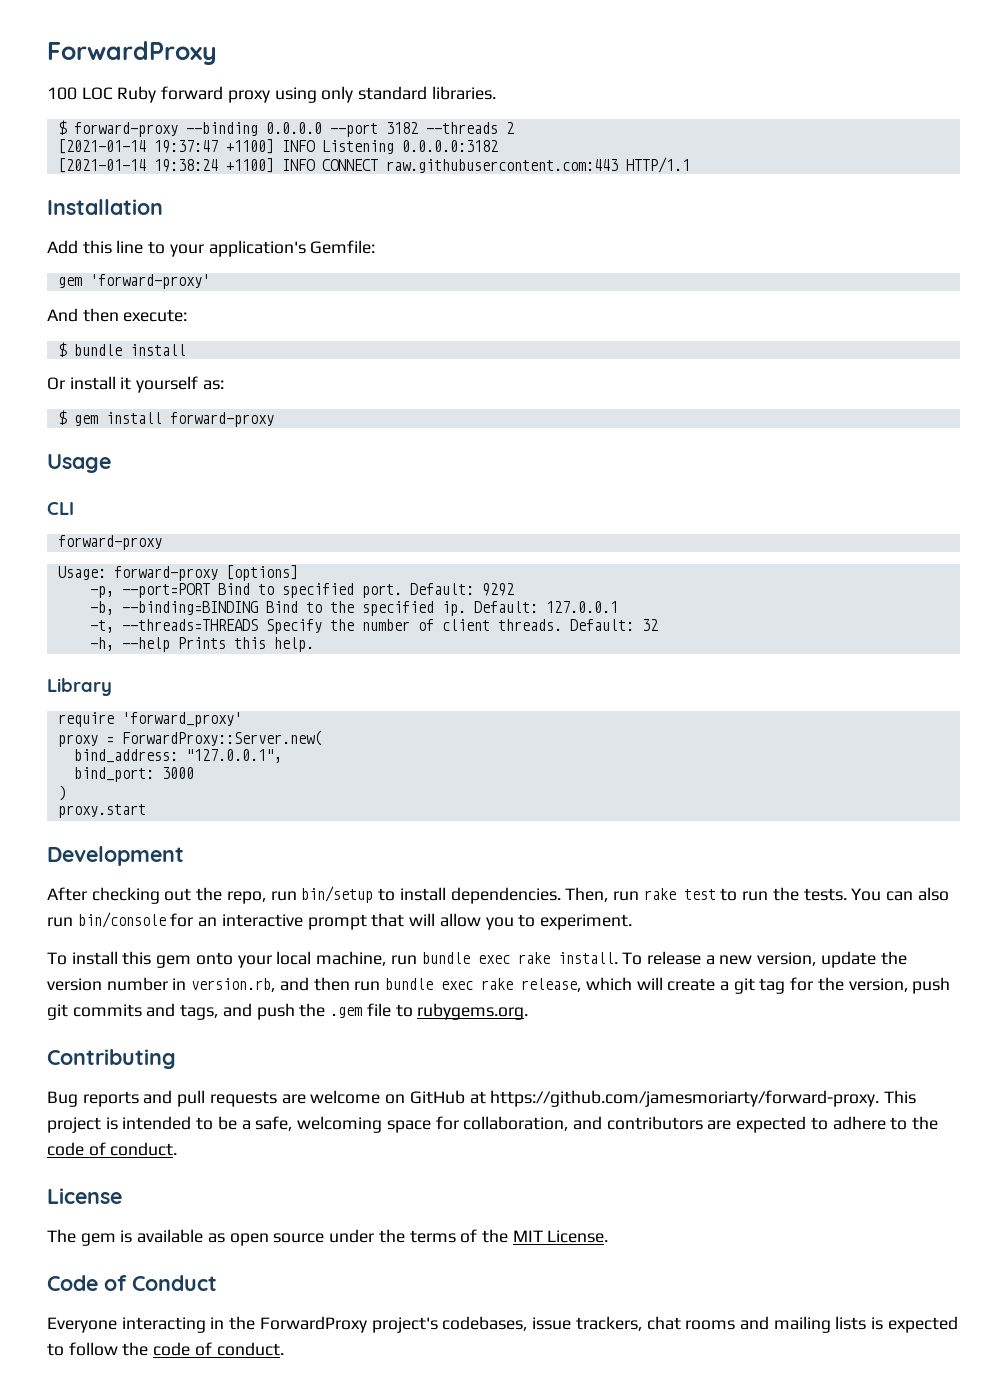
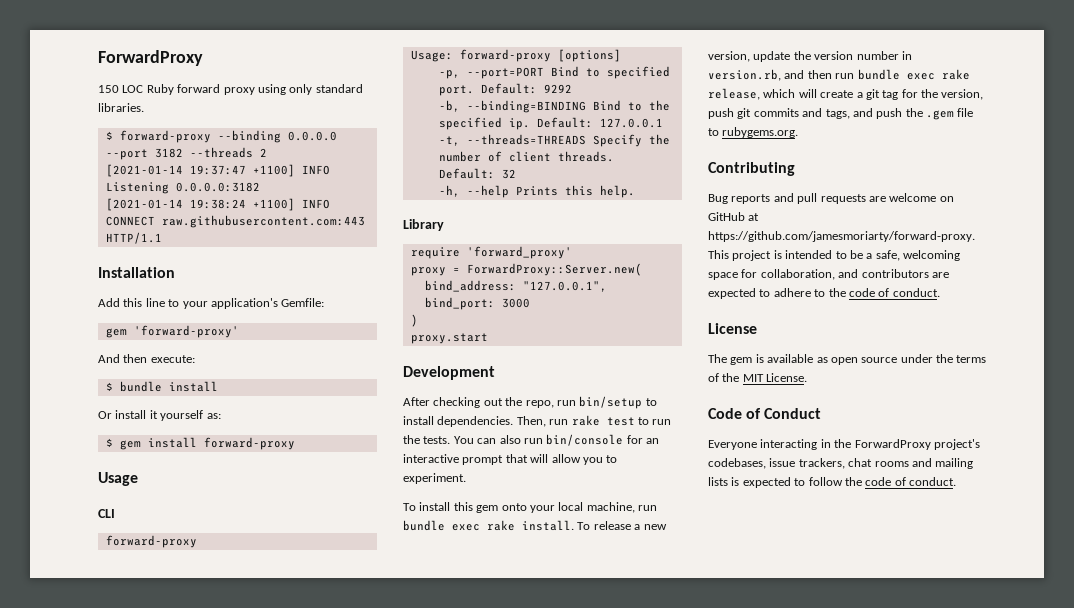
[47,87,77,100] 100 -> [98,85,119,93] 150

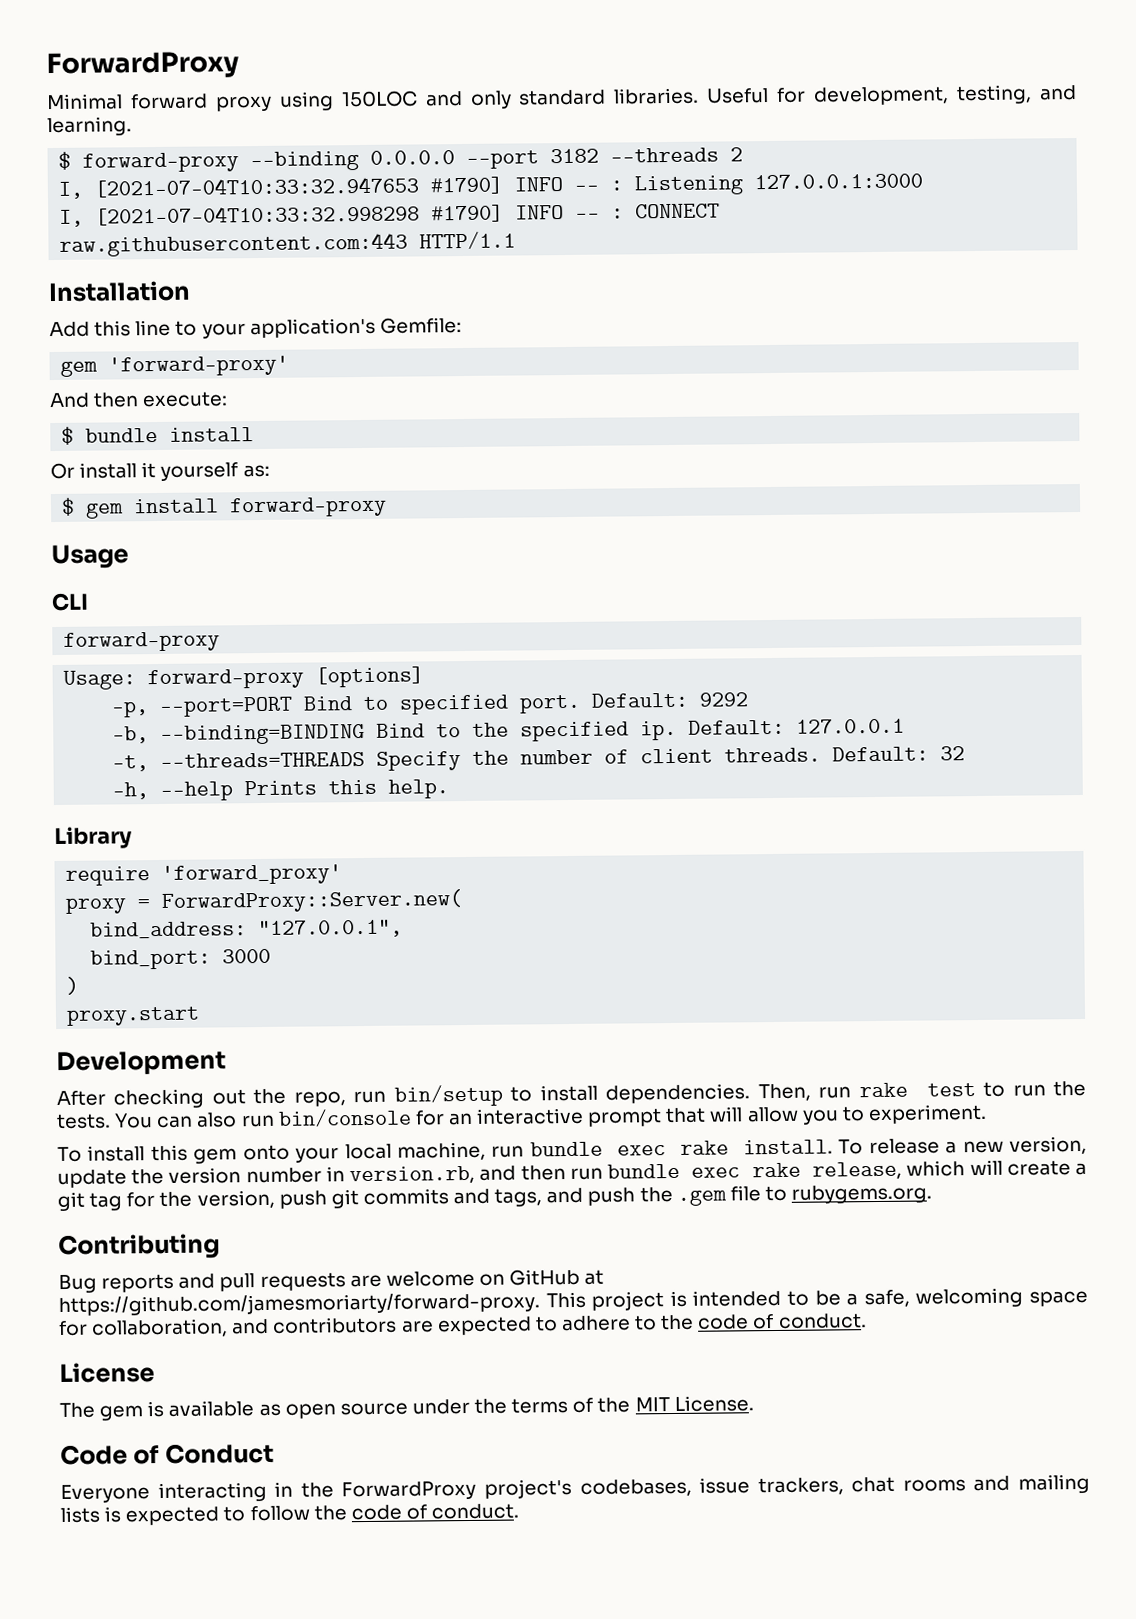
[98,84,174,95] 150 LOC Ruby -> [46,93,123,111] Minimal
(286, 89) none -> [340,90,463,108] 150LOC and
(144, 107) none -> [706,84,1077,106] [47,116,132,137] Useful for development, testing, and learning.
[105,164,330,177] [105,182,260,194] [105,198,330,211] [2021-01-14 19:37:47 +1100] INFO Listening 0.0.0.0:3182 // [2021-01-14 19:38:24 +1100] INFO -> [58,173,924,199] [59,204,625,227] I, [2021-07-04T10:33:32.947653 #1790] INFO -- : Listening 127.0.0.1:3000 // I, [2021-07-04T10:33:32.998298 #1790] INFO -- :

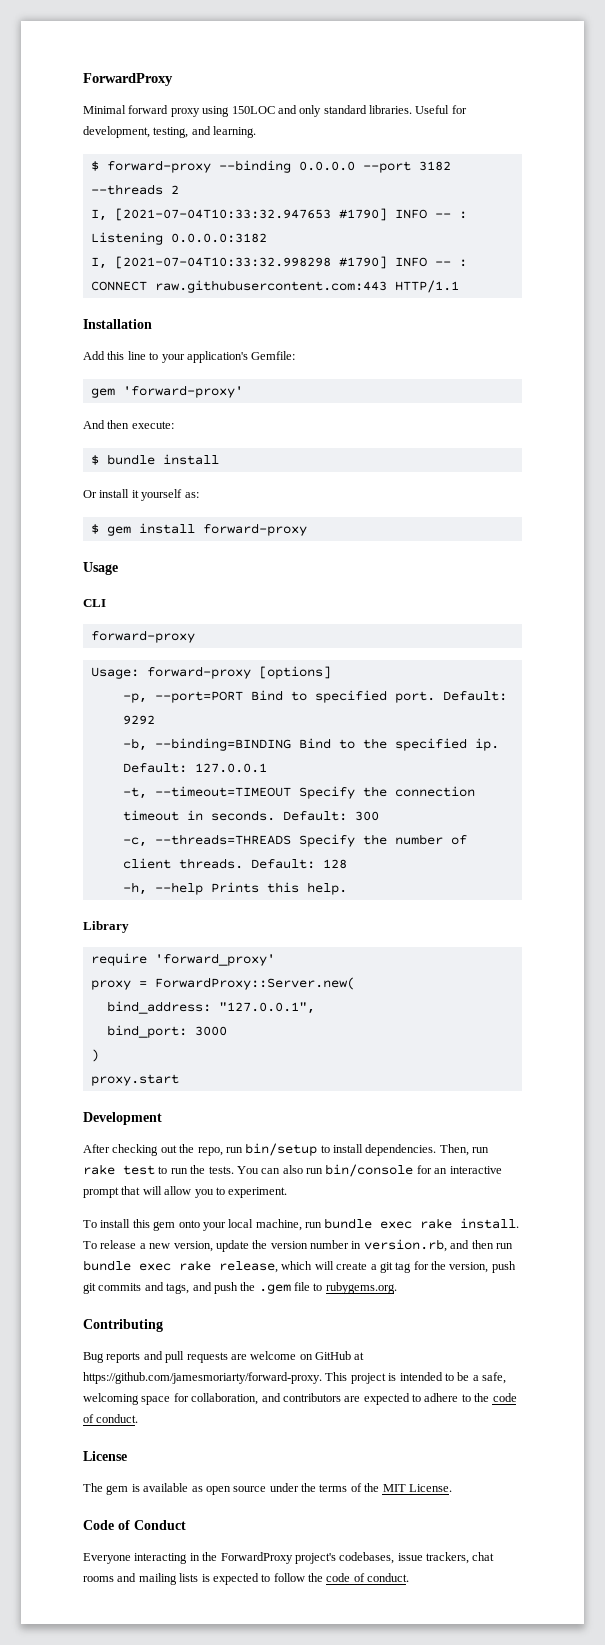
[754,173,924,190] 127.0.0.1:3000 -> [170,233,267,243] 0.0.0.0:3182
(150, 763) none -> [154,786,475,799] [122,810,379,821] [122,837,147,847] --timeout=TIMEOUT Specify the connection timeout in seconds. Default: 300 // -c,
[940,746,966,761] 32 -> [322,859,347,869] 128

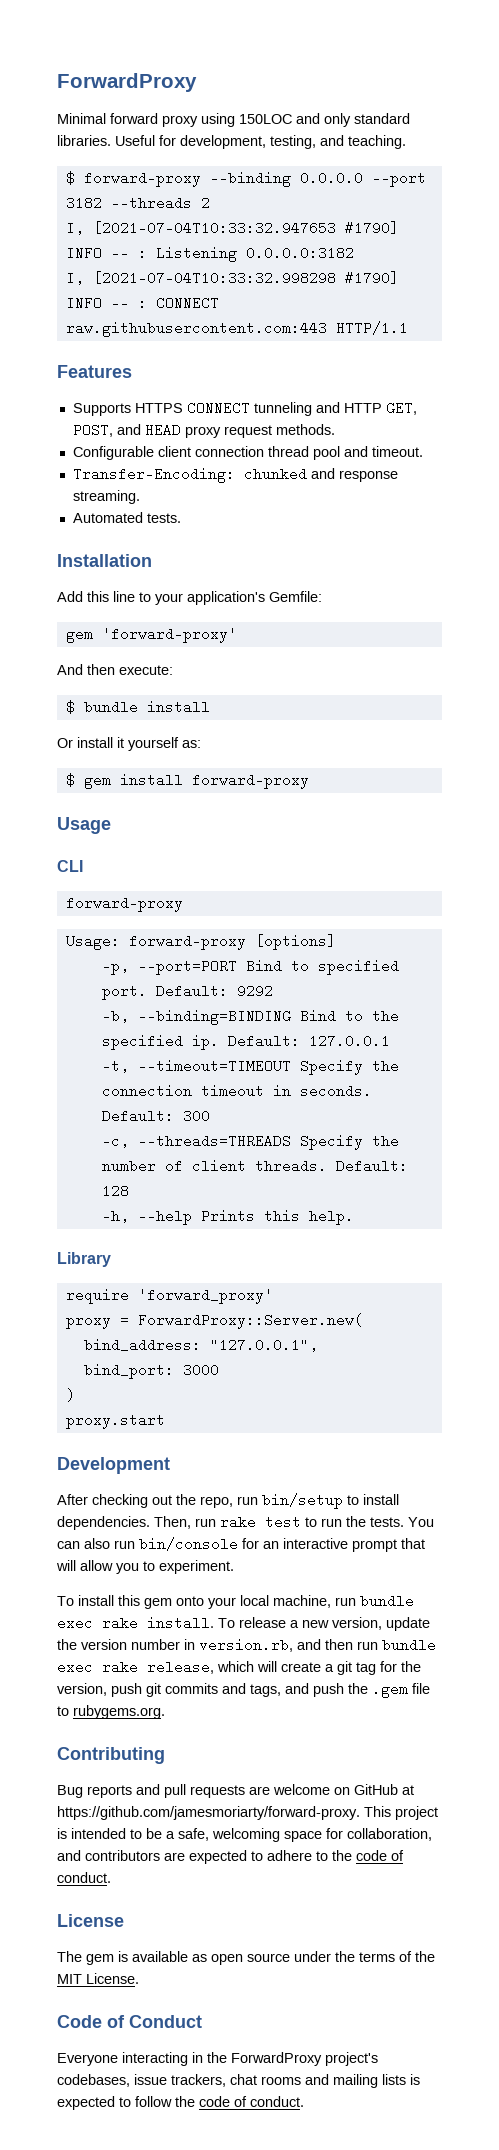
[213,126,257,138] learning. -> [348,135,406,149] teaching.
(459, 286) none -> [57,365,132,378] [72,401,417,416] [72,423,335,438] [72,446,423,460] [72,467,398,483] [72,490,140,504] [72,512,181,523] // Features // Supports HTTPS CONNECT tunneling and HTTP GET, POST, and HEAD proxy request methods. // Configurable client connection thread pool and timeout. // Transfer-Encoding: chunked and response streaming. // Automated tests.

